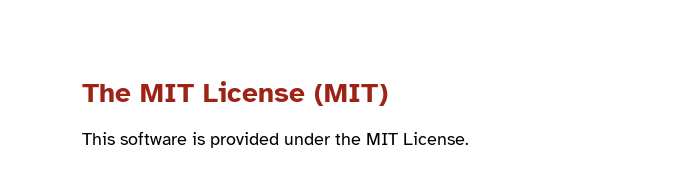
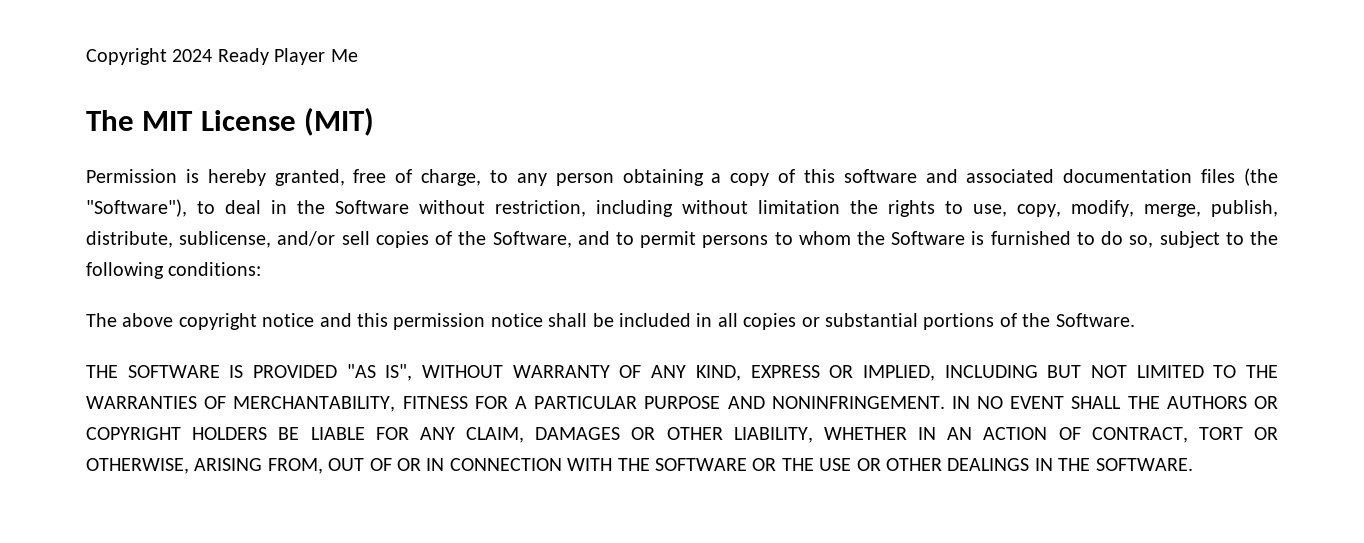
(82, 93) none -> [86,48,358,65] Copyright 2024 Ready Player Me //
[82,131,469,148] This software is provided under the MIT License. -> [86,168,1278,186] [86,199,1278,217] [86,231,1278,248] [86,262,262,279] [86,313,1135,330] [86,364,1279,381] [86,396,1278,412] [86,427,1278,443] [86,458,1193,474] Permission is hereby granted, free of charge, to any person obtaining a copy of this software and associated documentation files (the "Software"), to deal in the Software without restriction, including without limitation the rights to use, copy, modify, merge, publish, distribute, sublicense, and/or sell copies of the Software, and to permit persons to whom the Software is furnished to do so, subject to the following conditions: // The above copyright notice and this permission notice shall be included in all copies or substantial portions of the Software. // THE SOFTWARE IS PROVIDED "AS IS", WITHOUT WARRANTY OF ANY KIND, EXPRESS OR IMPLIED, INCLUDING BUT NOT LIMITED TO THE WARRANTIES OF MERCHANTABILITY, FITNESS FOR A PARTICULAR PURPOSE AND NONINFRINGEMENT. IN NO EVENT SHALL THE AUTHORS OR COPYRIGHT HOLDERS BE LIABLE FOR ANY CLAIM, DAMAGES OR OTHER LIABILITY, WHETHER IN AN ACTION OF CONTRACT, TORT OR OTHERWISE, ARISING FROM, OUT OF OR IN CONNECTION WITH THE SOFTWARE OR THE USE OR OTHER DEALINGS IN THE SOFTWARE.

